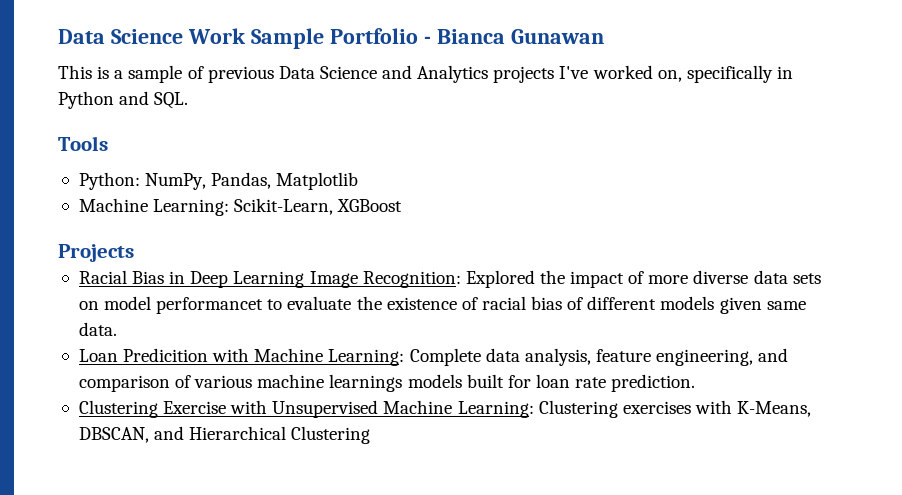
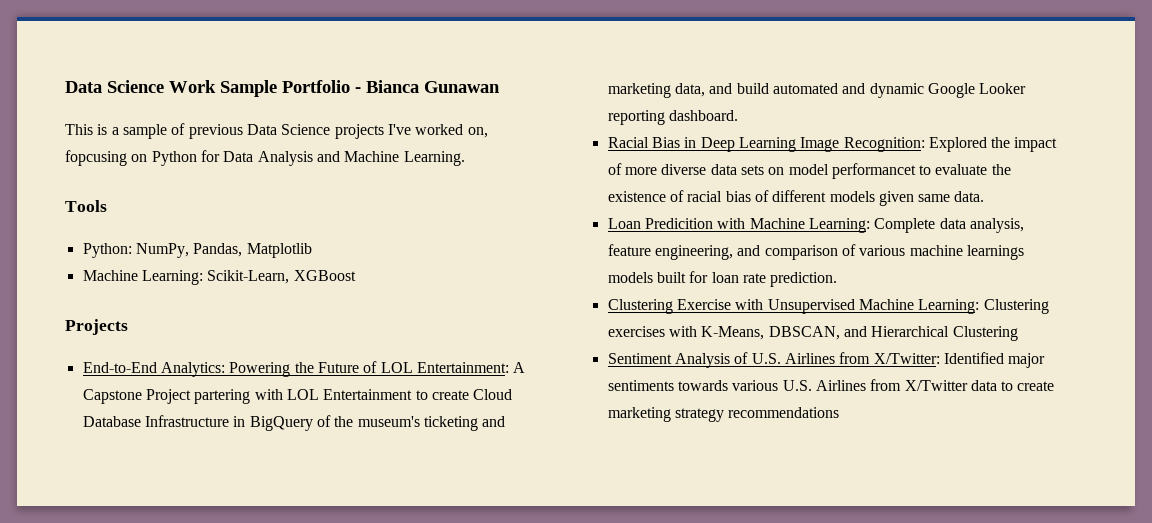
[382,65,489,83] and Analytics -> (331, 129) none
[686,65,793,83] [58,91,189,109] specifically in Python and SQL. -> [65,150,465,166] fopcusing on Python for Data Analysis and Machine Learning.
(134, 253) none -> [82,361,526,377] [82,389,513,404] [82,415,506,431] [607,83,1027,98] [607,110,738,125] // End-to-End Analytics: Powering the Future of LOL Entertainment: A Capstone Project partering with LOL Entertainment to create Cloud Database Infrastructure in BigQuery of the museum's ticketing and marketing data, and build automated and dynamic Google Looker reporting dashboard.
(371, 435) none -> [607,352,1046,368] [607,379,1055,391] [607,407,840,422] // Sentiment Analysis of U.S. Airlines from X/Twitter: Identified major sentiments towards various U.S. Airlines from X/Twitter data to create marketing strategy recommendations

